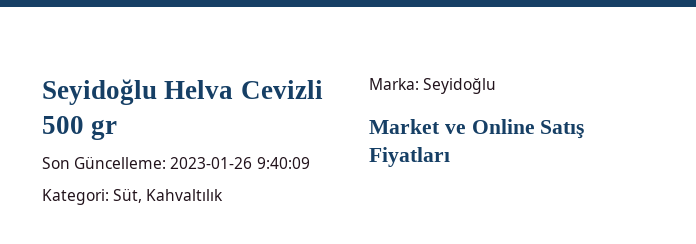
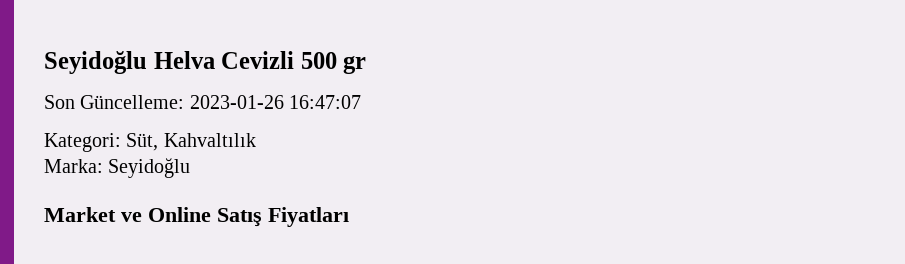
[256,157,310,169] 9:40:09 -> [289,95,362,109] 16:47:07

